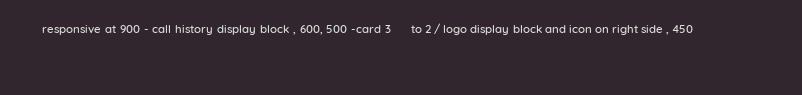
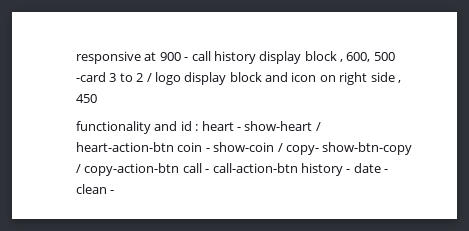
(694, 29) none -> [76,121,321,134] [76,142,413,155] [76,163,388,176] [76,184,115,194] // functionality and id : heart - show-heart / heart-action-btn coin - show-coin / copy- show-btn-copy / copy-action-btn call - call-action-btn history - date - clean -

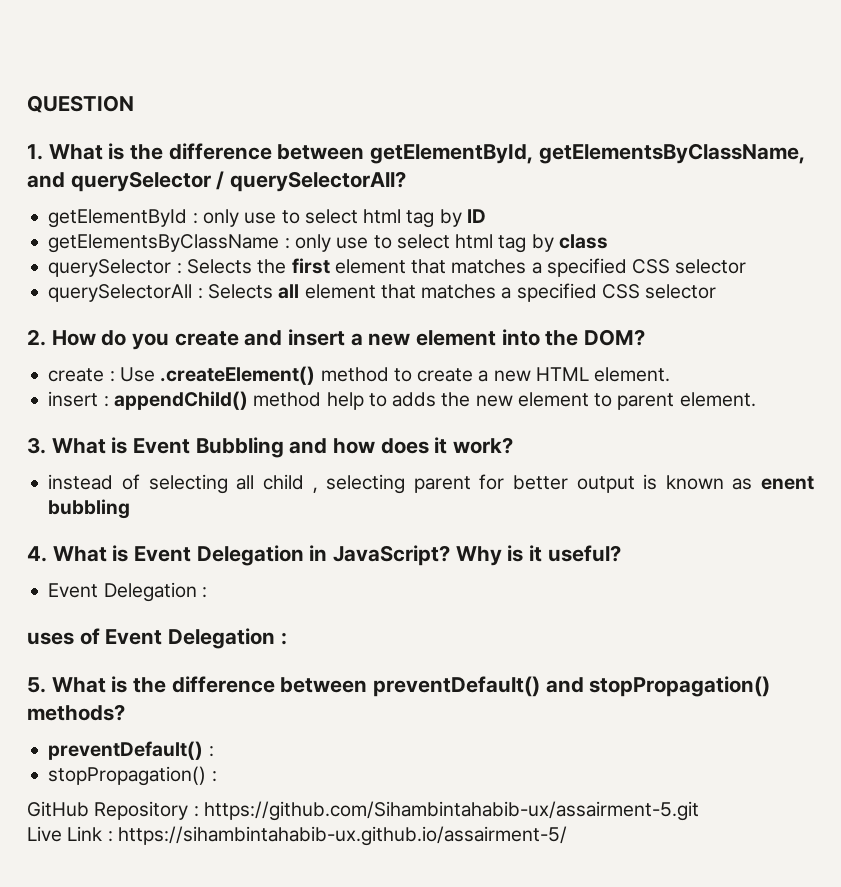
[76,51,395,64] [76,72,401,85] [76,94,97,103] [76,121,321,134] [76,142,413,155] [76,163,388,176] [76,184,115,194] responsive at 900 - call history display block , 600, 500 -card 3 to 2 / logo display block and icon on right side , 450 // functionality and id : heart - show-heart / heart-action-btn coin - show-coin / copy- show-btn-copy / copy-action-btn call - call-action-btn history - date - clean - -> [27,95,134,113] [27,143,805,164] [27,171,407,192] [48,209,486,228] [48,234,608,253] [48,258,747,277] [48,283,717,302] [27,329,646,350] [48,366,671,385] [48,391,756,410] [27,437,514,458] [48,474,814,494] [48,499,131,519] [27,545,621,566] [48,582,207,602] [27,628,287,649] [27,676,771,697] [27,704,125,721] [48,741,214,760] [48,766,217,786] [27,801,699,821] [27,826,567,846] QUESTION // 1. What is the difference between getElementById, getElementsByClassName, and querySelector / querySelectorAll? // getElementById : only use to select html tag by ID // getElementsByClassName : only use to select html tag by class // querySelector : Selects the first element that matches a specified CSS selector // querySelectorAll : Selects all element that matches a specified CSS selector // 2. How do you create and insert a new element into the DOM? // create : Use .createElement() method to create a new HTML element. // insert : appendChild() method help to adds the new element to parent element. // 3. What is Event Bubbling and how does it work? // instead of selecting all child , selecting parent for better output is known as enent bubbling // 4. What is Event Delegation in JavaScript? Why is it useful? // Event Delegation : // uses of Event Delegation : // 5. What is the difference between preventDefault() and stopPropagation() methods? // preventDefault() : // stopPropagation() : // GitHub Repository : https://github.com/Sihambintahabib-ux/assairment-5.git // Live Link : https://sihambintahabib-ux.github.io/assairment-5/

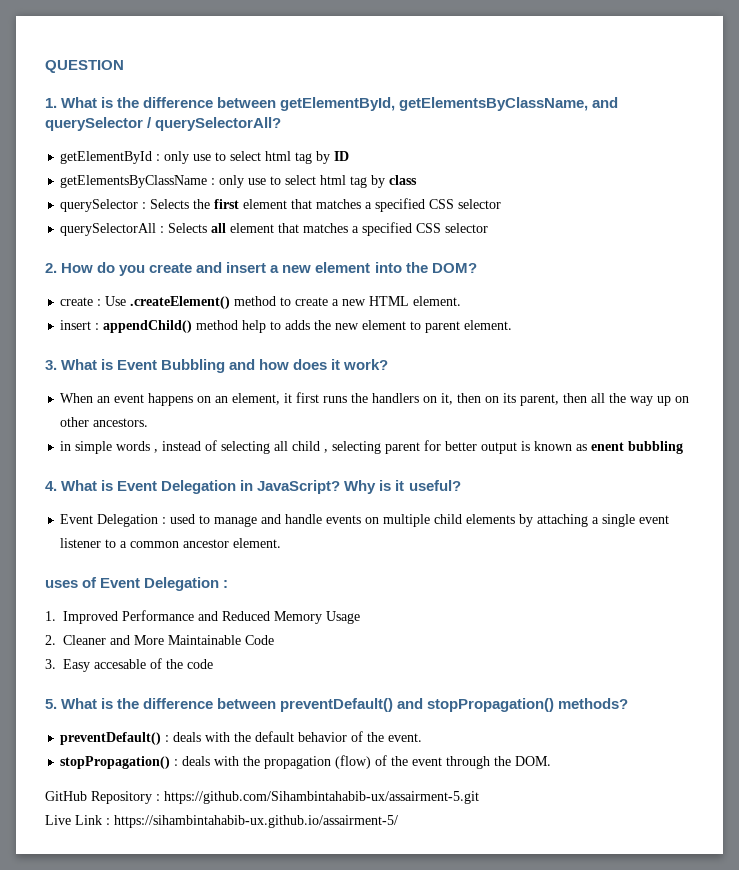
(514, 445) none -> [60,392,690,406] [60,417,149,427] [60,441,159,454] When an event happens on an element, it first runs the handlers on it, then on its parent, then all the way up on other ancestors. // in simple words ,
(207, 592) none -> [170,514,670,527] [60,538,282,548] used to manage and handle events on multiple child elements by attaching a single event listener to a common ancestor element.
(287, 638) none -> [45,610,360,624] [45,635,274,645] [45,658,213,672] // 1. Improved Performance and Reduced Memory Usage // 2. Cleaner and More Maintainable Code // 3. Easy accesable of the code
[48,766,217,786] // stopPropagation() : -> [173,731,423,742] [60,755,552,769] deals with the default behavior of the event. // stopPropagation() : deals with the propagation (flow) of the event through the DOM.

